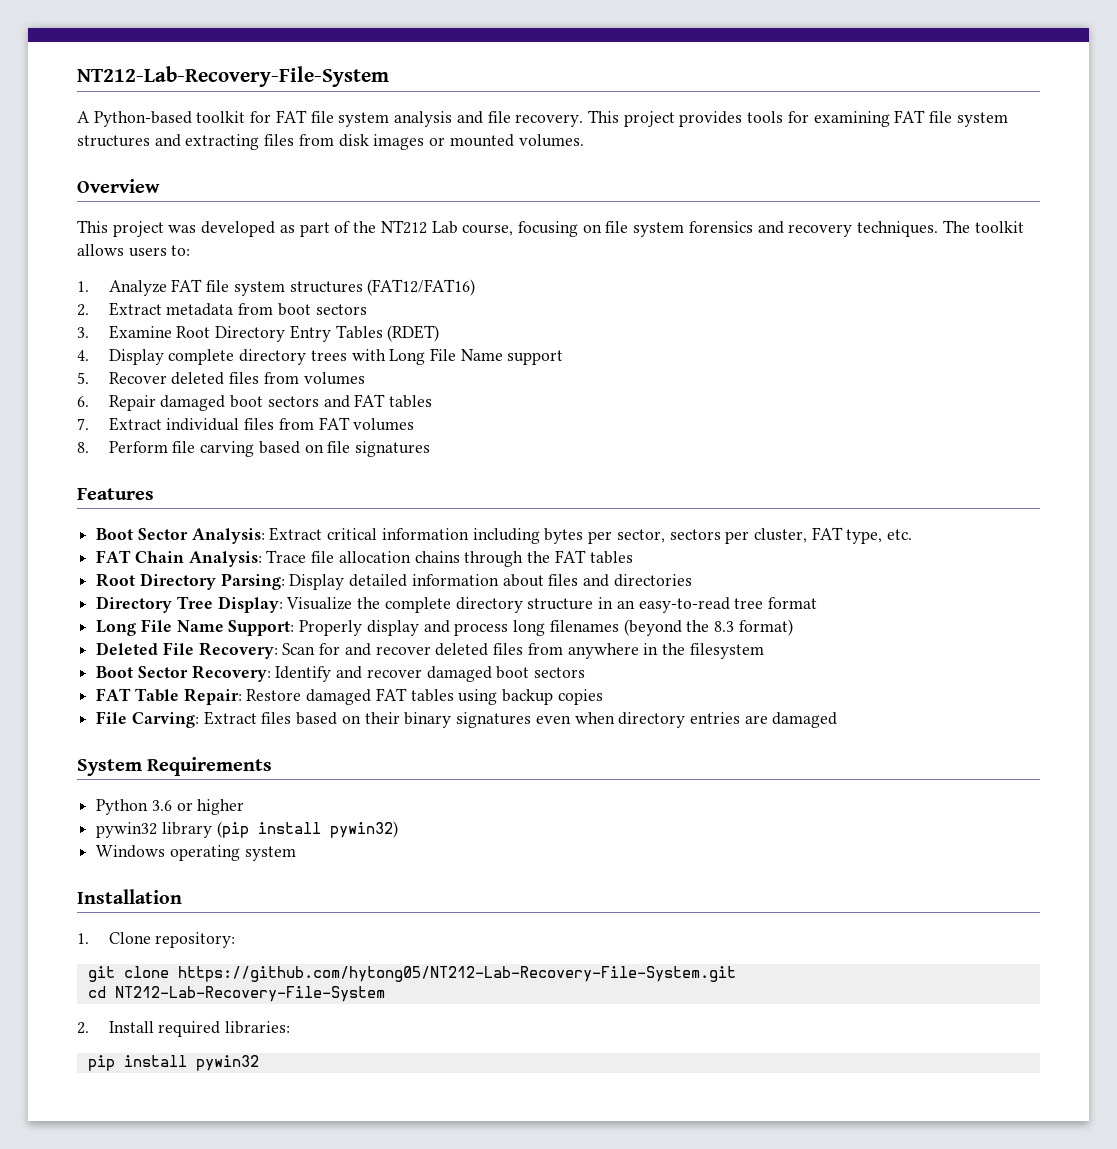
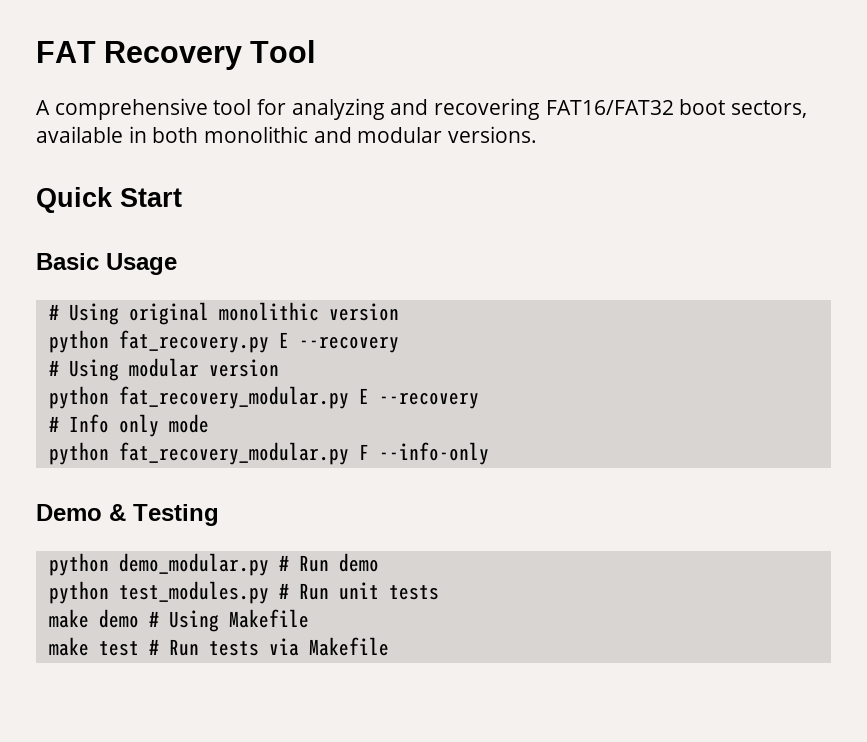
[77,66,389,87] [77,110,1008,127] [77,134,584,150] [77,179,160,193] [77,220,1024,237] [77,244,191,257] [77,279,476,296] [77,302,367,316] [77,325,440,342] [77,348,564,365] [77,372,365,385] [77,394,432,411] [77,417,415,431] [77,441,430,457] [77,488,154,500] [96,527,913,544] [96,550,633,567] [96,573,692,590] [96,596,817,613] [96,619,793,636] [96,642,764,659] [96,665,586,682] [96,688,603,705] [96,711,838,728] [77,757,273,776] [96,799,245,815] [96,821,398,838] [96,845,296,861] [77,889,182,904] [77,932,236,948] [87,966,736,982] [87,986,385,1002] [77,1021,291,1037] [87,1055,259,1071] NT212-Lab-Recovery-File-System // A Python-based toolkit for FAT file system analysis and file recovery. This project provides tools for examining FAT file system structures and extracting files from disk images or mounted volumes. // Overview // This project was developed as part of the NT212 Lab course, focusing on file system forensics and recovery techniques. The toolkit allows users to: // 1. Analyze FAT file system structures (FAT12/FAT16) // 2. Extract metadata from boot sectors // 3. Examine Root Directory Entry Tables (RDET) // 4. Display complete directory trees with Long File Name support // 5. Recover deleted files from volumes // 6. Repair damaged boot sectors and FAT tables // 7. Extract individual files from FAT volumes // 8. Perform file carving based on file signatures // Features // Boot Sector Analysis: Extract critical information including bytes per sector, sectors per cluster, FAT type, etc. // FAT Chain Analysis: Trace file allocation chains through the FAT tables // Root Directory Parsing: Display detailed information about files and directories // Directory Tree Display: Visualize the complete directory structure in an easy-to-read tree format // Long File Name Support: Properly display and process long filenames (beyond the 8.3 format) // Deleted File Recovery: Scan for and recover deleted files from anywhere in the filesystem // Boot Sector Recovery: Identify and recover damaged boot sectors // FAT Table Repair: Restore damaged FAT tables using backup copies // File Carving: Extract files based on their binary signatures even when directory entries are damaged // System Requirements // Python 3.6 or higher // pywin32 library (pip install pywin32) // Windows operating system // Installation // 1. Clone repository: // git clone https://github.com/hytong05/NT212-Lab-Recovery-File-System.git // cd NT212-Lab-Recovery-File-System // 2. Install required libraries: // pip install pywin32 -> [36,40,316,70] [36,98,807,120] [36,126,538,143] [36,187,182,213] [36,253,177,275] [48,302,399,325] [48,330,399,353] [48,358,279,381] [48,386,479,409] [48,414,209,437] [48,442,489,465] [36,504,219,526] [48,553,379,576] [48,581,439,604] [48,609,309,632] [48,637,389,656] FAT Recovery Tool // A comprehensive tool for analyzing and recovering FAT16/FAT32 boot sectors, available in both monolithic and modular versions. // Quick Start // Basic Usage // # Using original monolithic version // python fat_recovery.py E --recovery // # Using modular version // python fat_recovery_modular.py E --recovery // # Info only mode // python fat_recovery_modular.py F --info-only // Demo & Testing // python demo_modular.py # Run demo // python test_modules.py # Run unit tests // make demo # Using Makefile // make test # Run tests via Makefile

